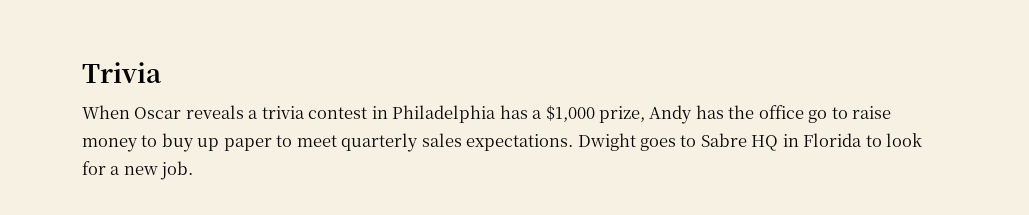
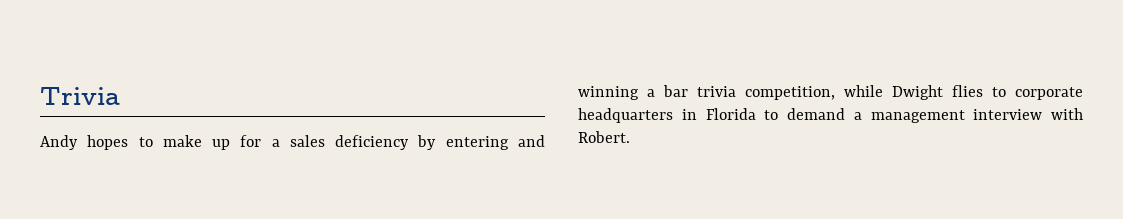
[82,105,892,124] [82,133,923,152] [82,161,194,180] When Oscar reveals a trivia contest in Philadelphia has a $1,000 prize, Andy has the office go to raise money to buy up paper to meet quarterly sales expectations. Dwight goes to Sabre HQ in Florida to look for a new job. -> [40,135,545,150] [578,85,1083,100] [578,108,1083,123] [578,131,630,143] Andy hopes to make up for a sales deficiency by entering and winning a bar trivia competition, while Dwight flies to corporate headquarters in Florida to demand a management interview with Robert.

